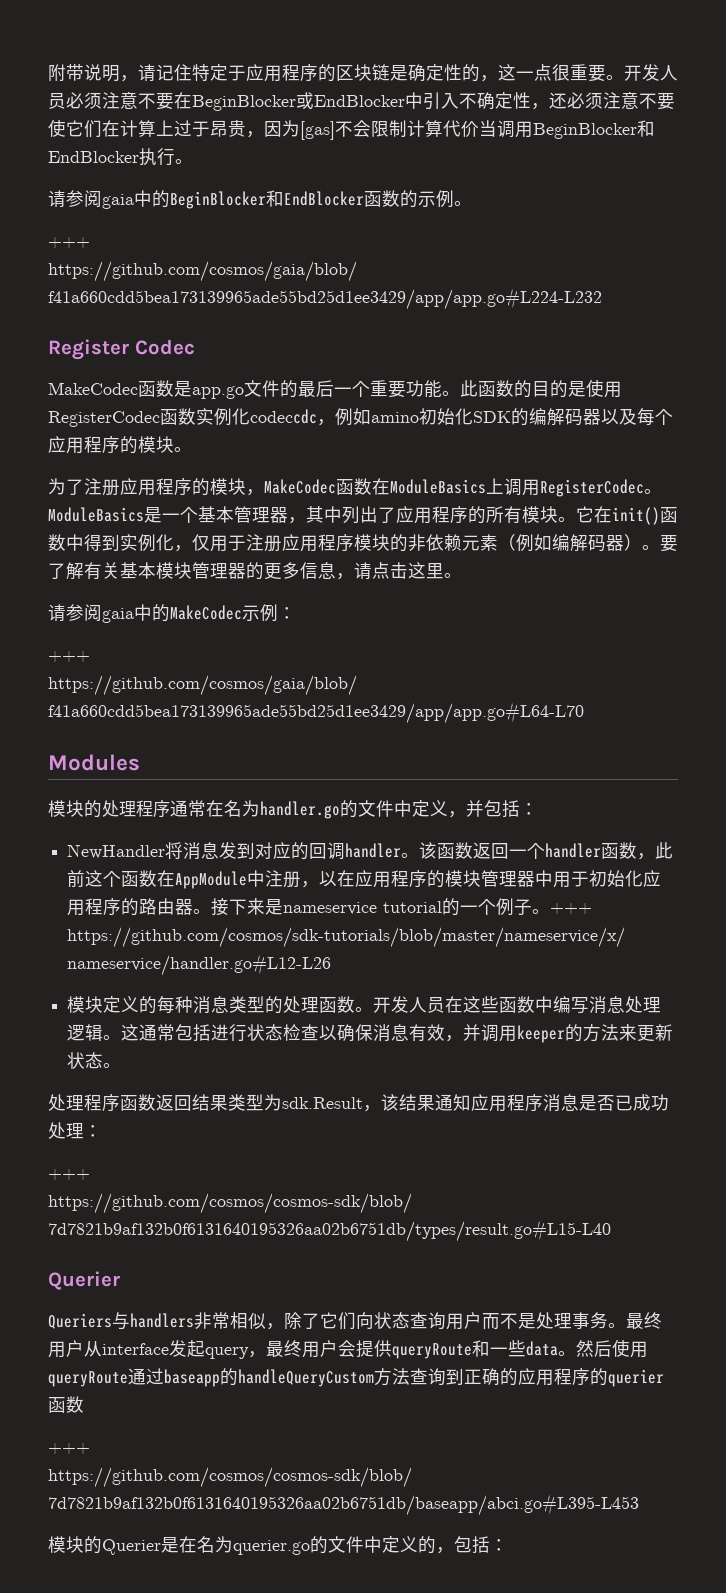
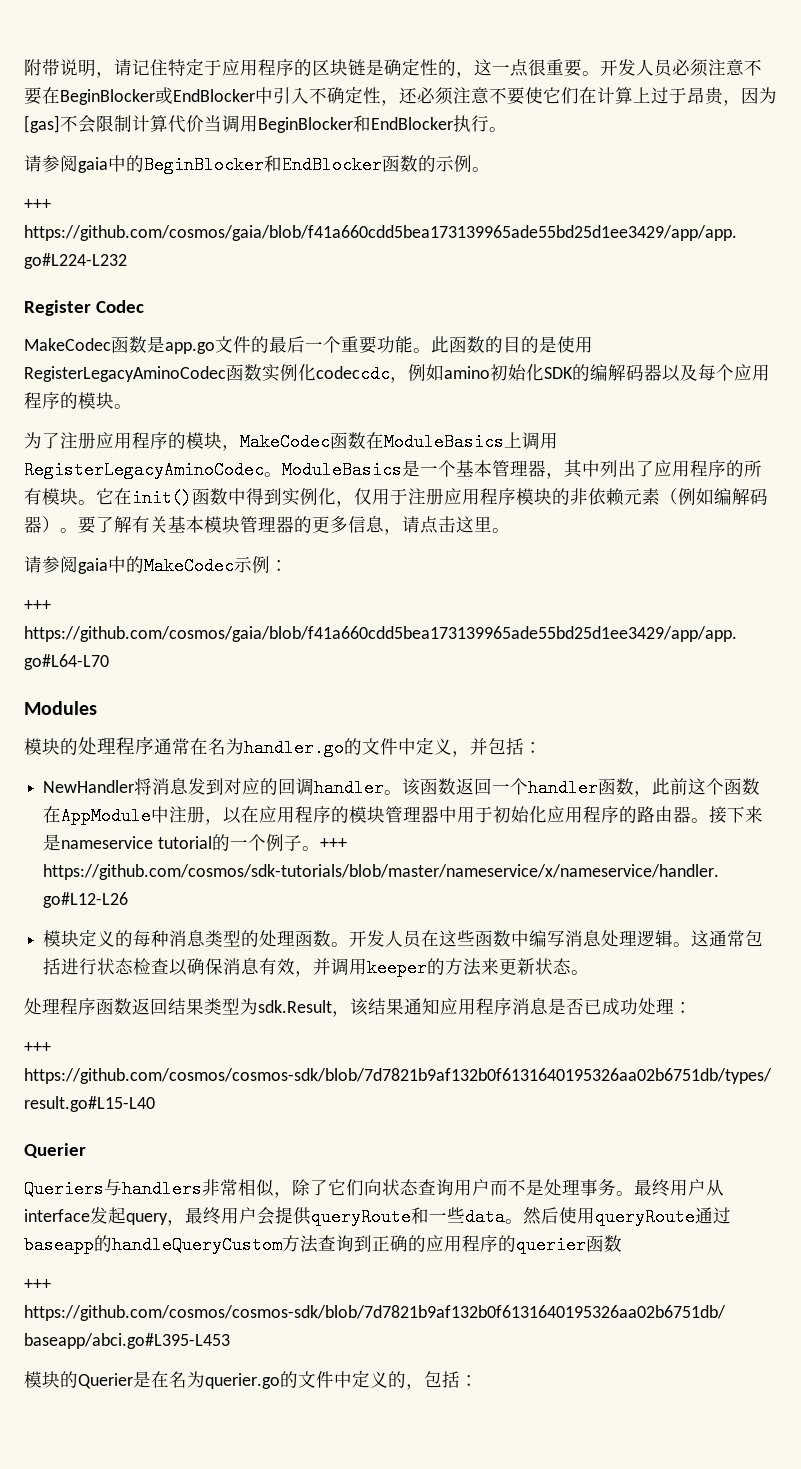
[48,411,160,427] RegisterCodec -> [24,366,226,382] RegisterLegacyAminoCodec
[540,479,644,497] RegisterCodec -> [24,461,264,479] RegisterLegacyAminoCodec

